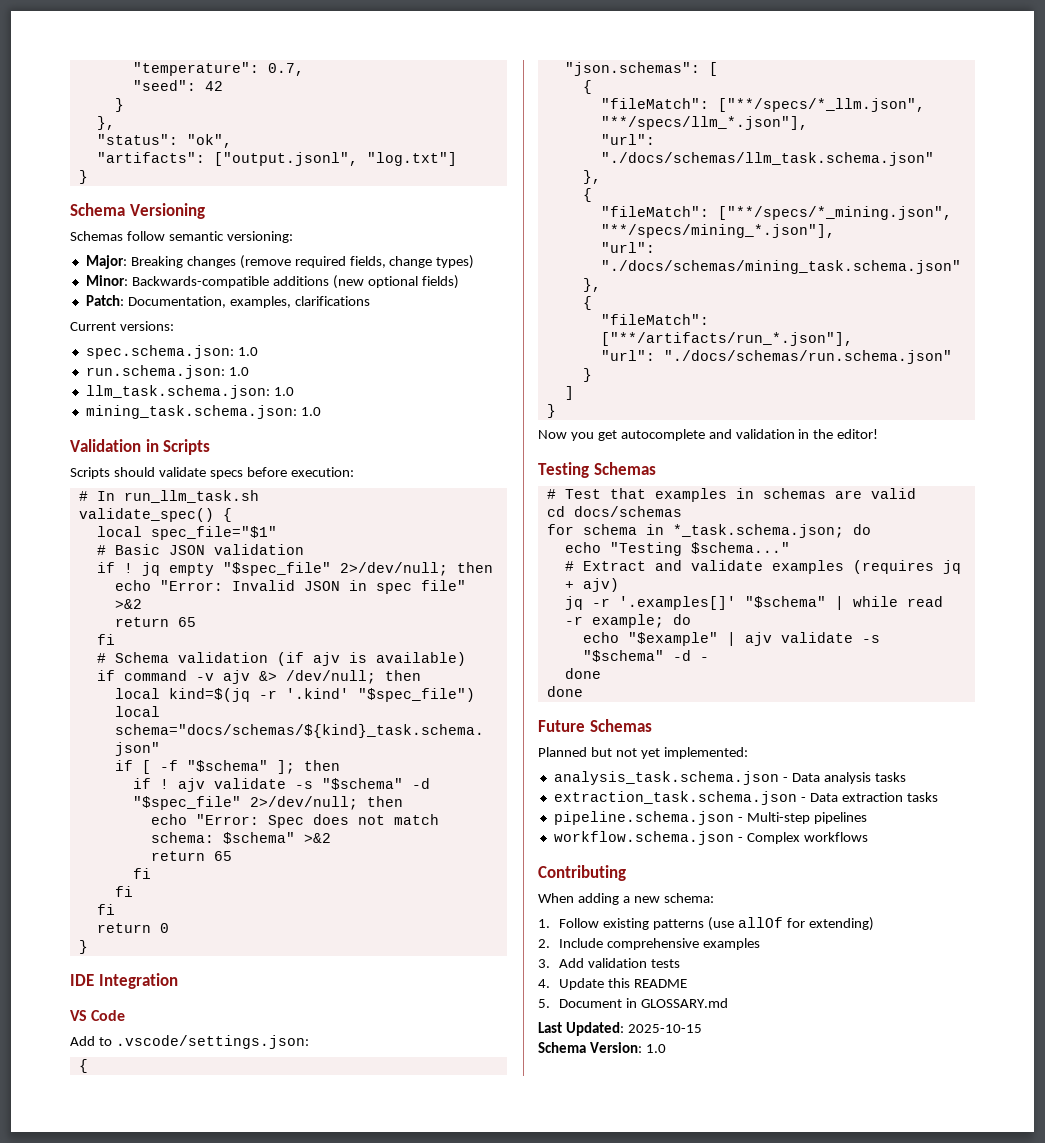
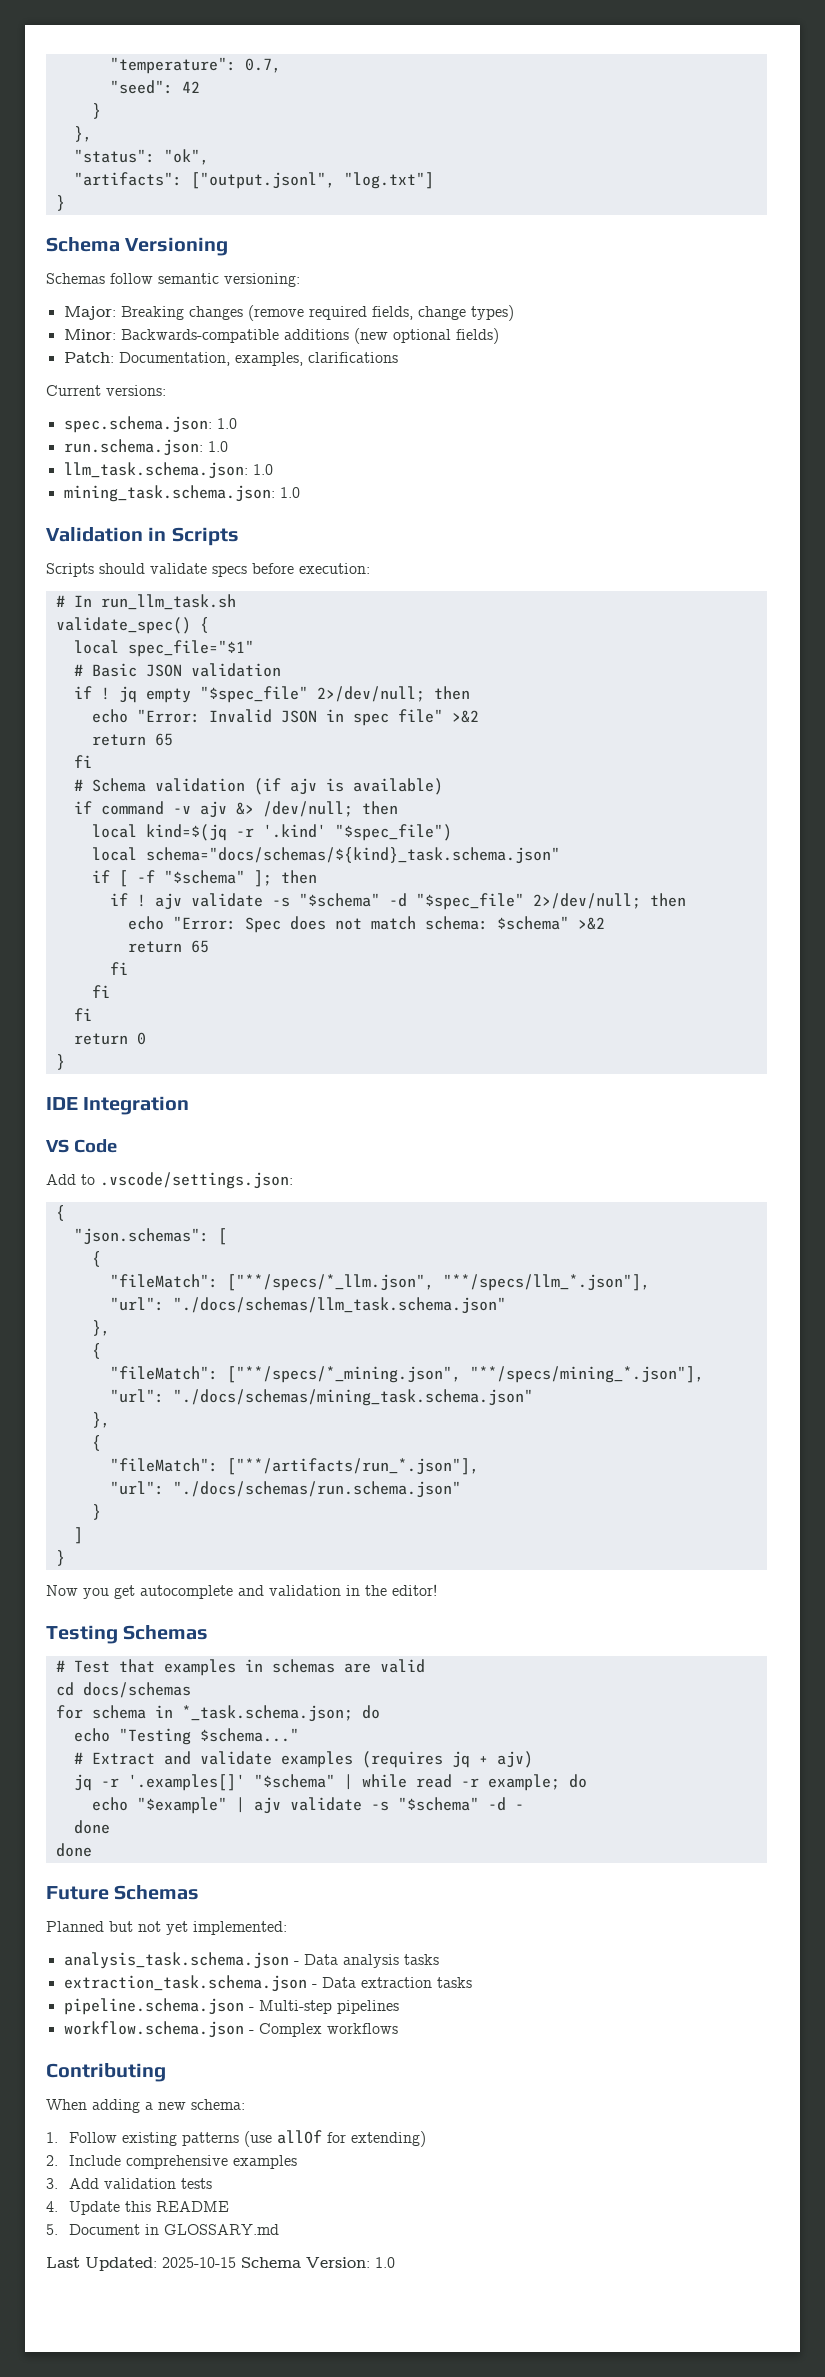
(702, 1028) // -> (236, 2262) none

